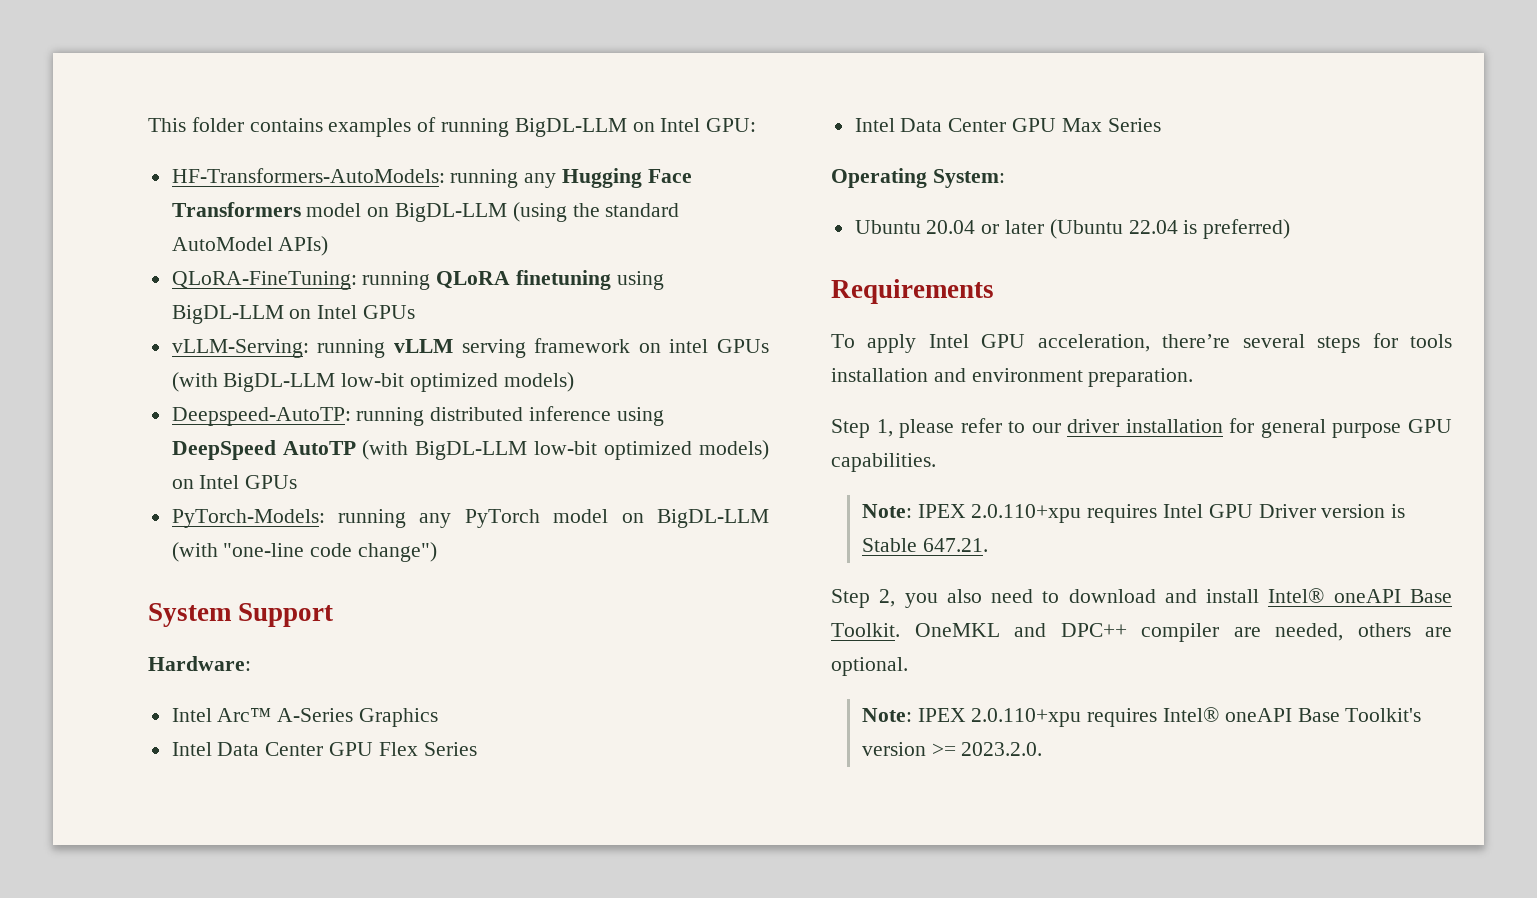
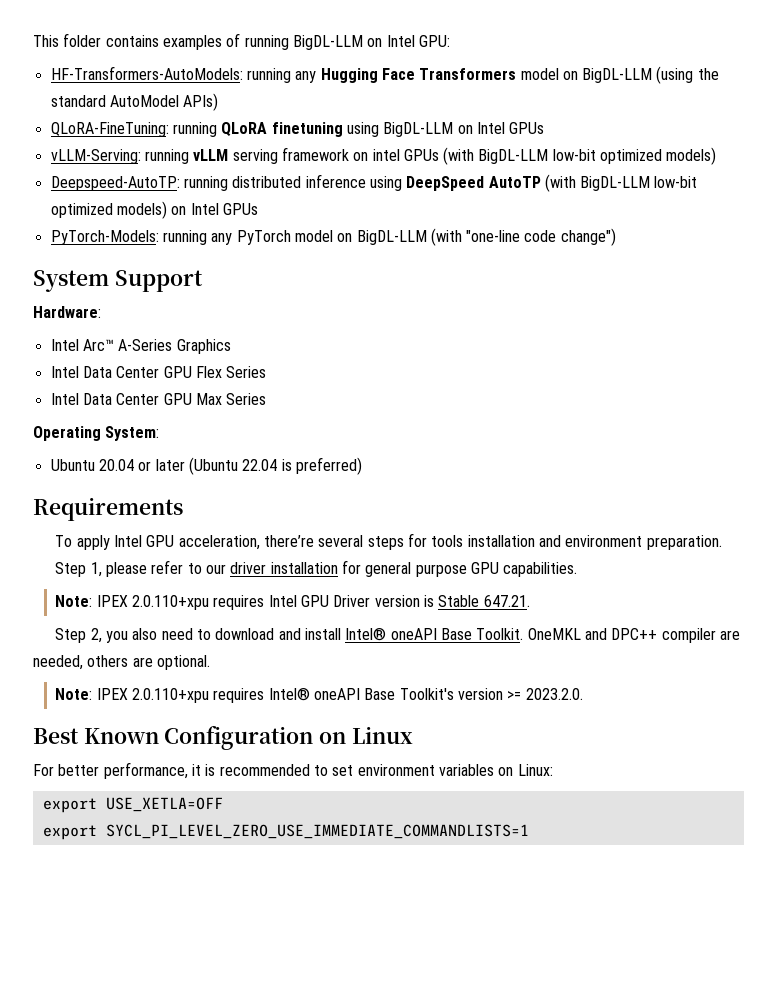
(1043, 749) none -> [33,726,413,750] [33,762,553,779] [42,797,223,813] [42,824,529,840] // Best Known Configuration on Linux // For better performance, it is recommended to set environment variables on Linux: // export USE_XETLA=OFF // export SYCL_PI_LEVEL_ZERO_USE_IMMEDIATE_COMMANDLISTS=1

